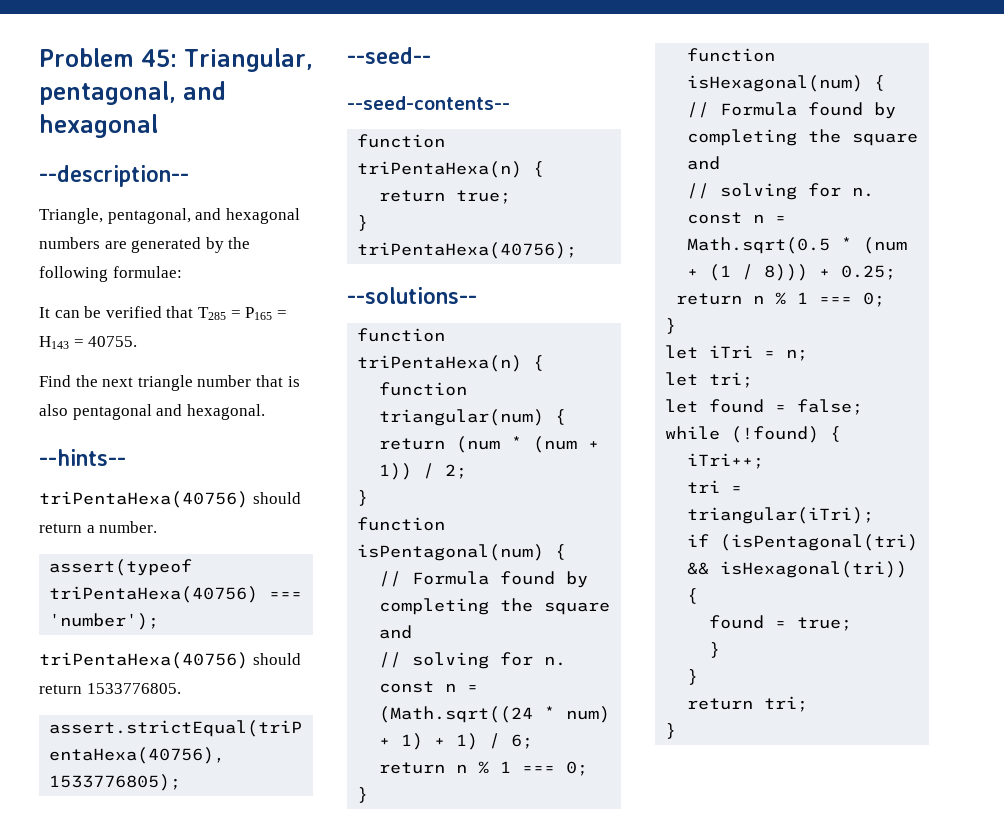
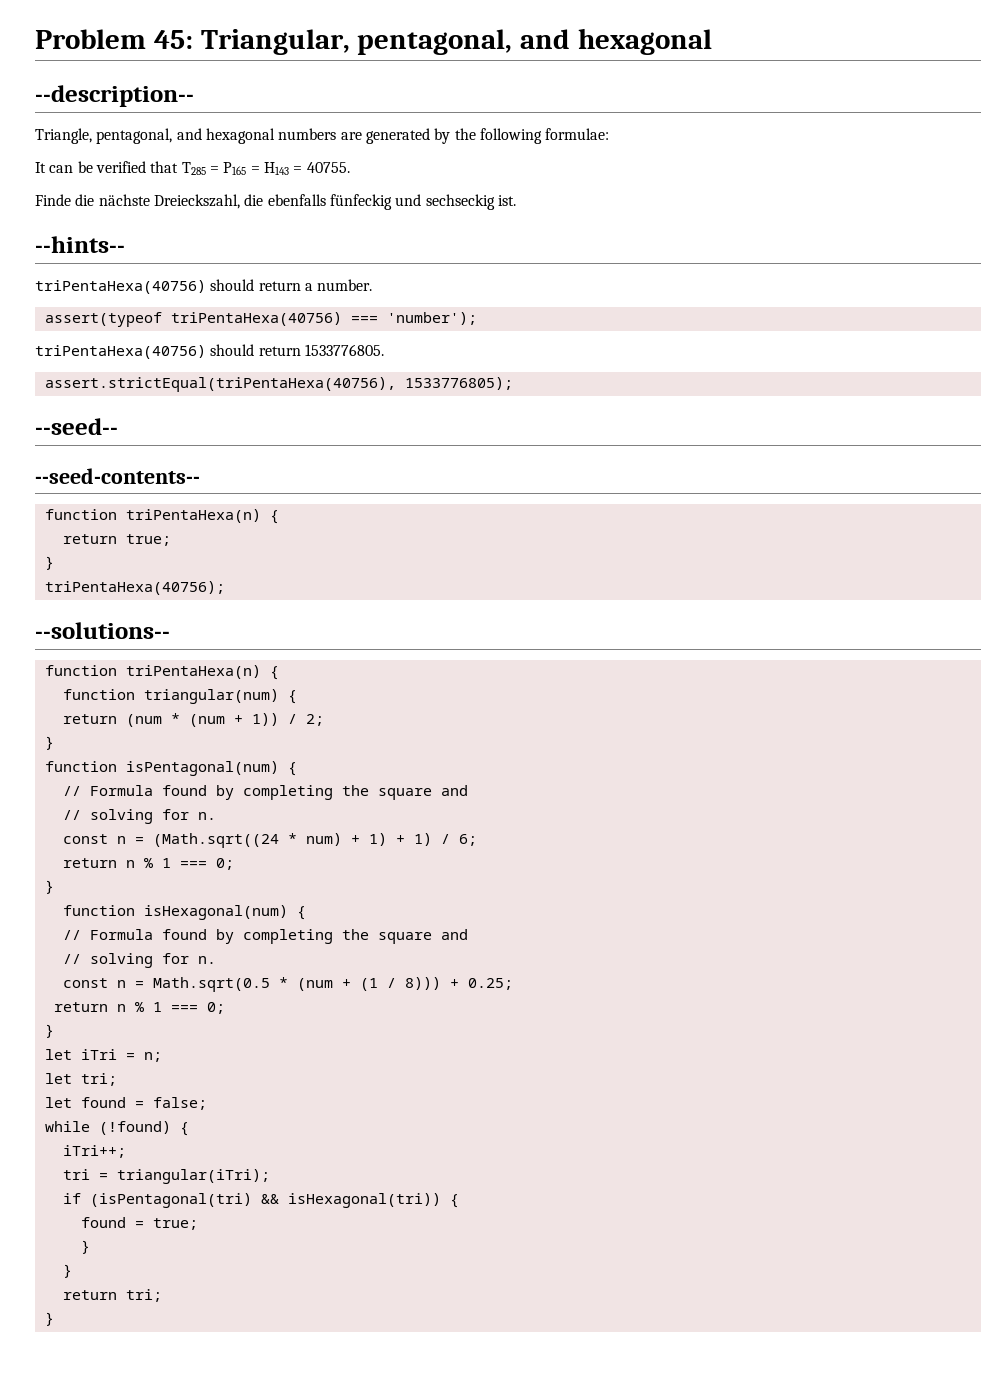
[39,375,300,391] [39,404,265,420] Find the next triangle number that is also pentagonal and hexagonal. -> [35,194,516,210] Finde die nächste Dreieckszahl, die ebenfalls fünfeckig und sechseckig ist.

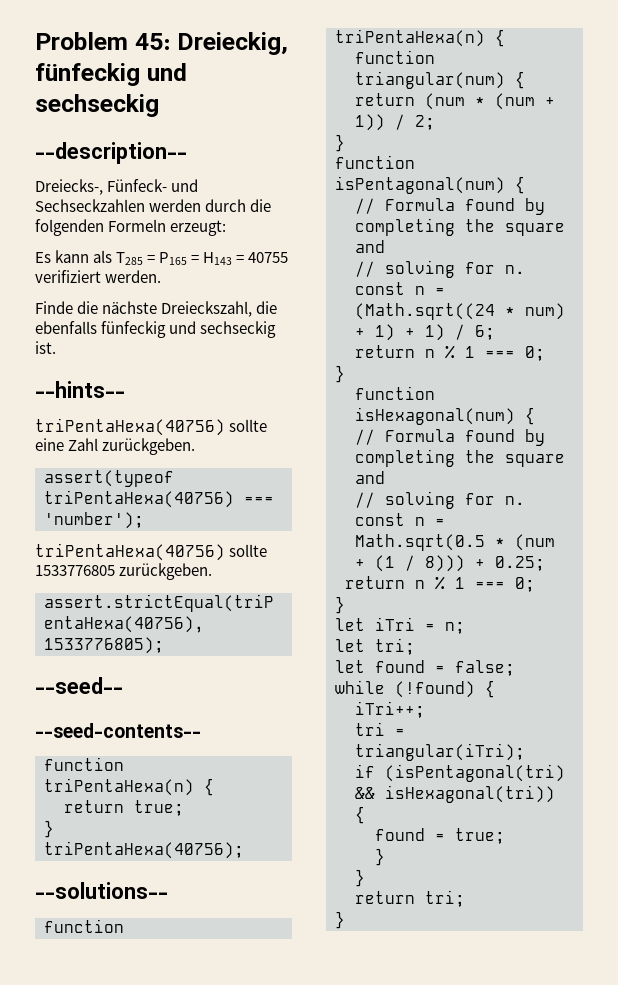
[200,28,713,55] [35,85,194,107] [35,128,610,144] [35,161,179,173] Triangular, pentagonal, and hexagonal // --description-- // Triangle, pentagonal, and hexagonal numbers are generated by the following formulae: // It can be verified that -> [177,32,289,55] [35,63,187,86] [35,94,159,117] [35,142,187,164] [35,179,199,195] [35,199,272,212] [35,219,227,236] [35,250,113,263] Dreieckig, fünfeckig und sechseckig // --description-- // Dreiecks-, Fünfeck- und Sechseckzahlen werden durch die folgenden Formeln erzeugt: // Es kann als
[306,162,350,173] 40755. -> [248,252,289,263] [35,270,162,283] 40755 verifiziert werden.
[210,279,373,291] should return a number. -> [229,419,268,432] [35,438,196,455] sollte eine Zahl zurückgeben.
[210,344,384,356] should return 1533776805. -> [229,544,268,557] [35,563,213,580] sollte 1533776805 zurückgeben.

